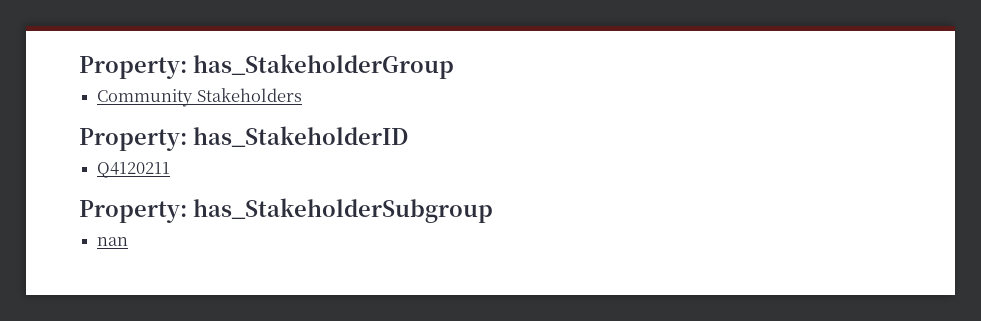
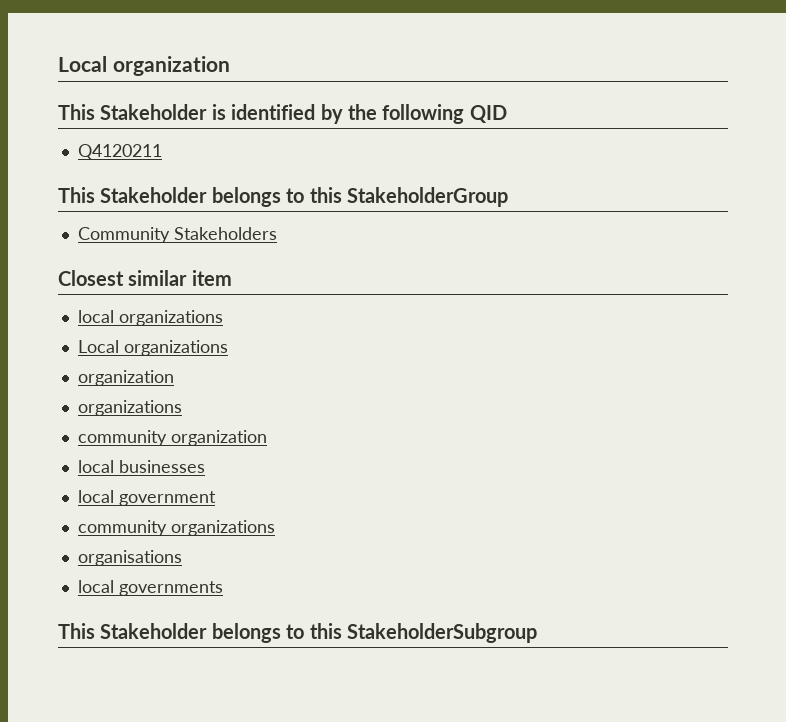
[79,54,454,79] [97,88,302,107] [79,126,408,151] [97,162,171,178] [79,198,493,223] [97,237,129,246] Property: has_StakeholderGroup // Community Stakeholders // Property: has_StakeholderID // Q4120211 // Property: has_StakeholderSubgroup // nan -> [58,56,230,76] [58,104,507,124] [77,144,162,160] [58,187,508,207] [77,227,277,243] [58,270,232,286] [77,310,223,326] [77,340,228,356] [77,370,174,386] [77,400,182,416] [77,430,267,446] [77,460,205,473] [77,490,216,506] [77,520,275,536] [77,550,182,566] [77,580,223,596] [58,623,537,643] Local organization // This Stakeholder is identified by the following QID // Q4120211 // This Stakeholder belongs to this StakeholderGroup // Community Stakeholders // Closest similar item // local organizations // Local organizations // organization // organizations // community organization // local businesses // local government // community organizations // organisations // local governments // This Stakeholder belongs to this StakeholderSubgroup

